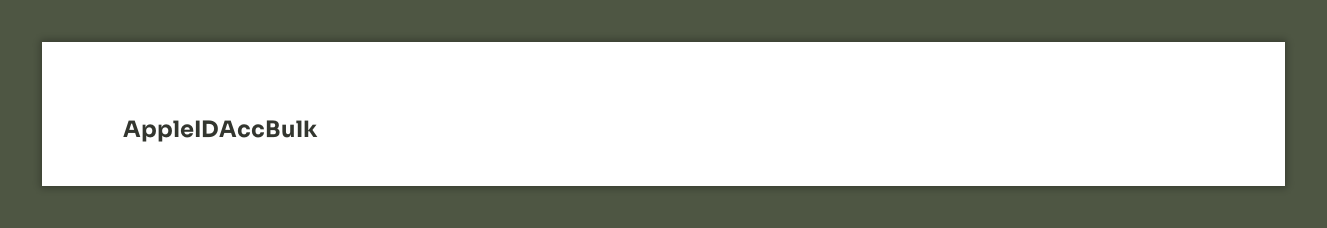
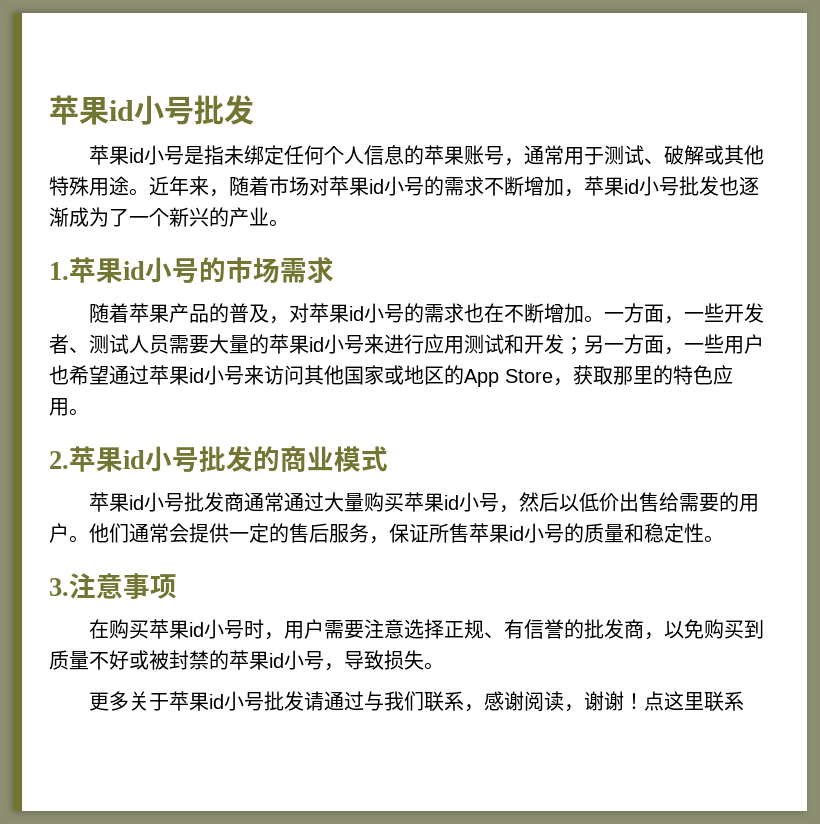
[123,120,318,142] AppleIDAccBulk -> [49,95,254,125] [89,145,765,166] [49,176,759,197] [49,207,289,227] [49,257,334,284] [89,303,765,324] [49,334,764,355] [49,365,733,387] [49,398,89,416] [49,446,388,472] [89,492,760,513] [49,523,724,544] [49,573,177,599] [89,619,765,640] [49,650,444,671] [89,691,745,712] 苹果id小号批发 // 苹果id小号是指未绑定任何个人信息的苹果账号，通常用于测试、破解或其他特殊用途。近年来，随着市场对苹果id小号的需求不断增加，苹果id小号批发也逐渐成为了一个新兴的产业。 // 1.苹果id小号的市场需求 // 随着苹果产品的普及，对苹果id小号的需求也在不断增加。一方面，一些开发者、测试人员需要大量的苹果id小号来进行应用测试和开发；另一方面，一些用户也希望通过苹果id小号来访问其他国家或地区的App Store，获取那里的特色应用。 // 2.苹果id小号批发的商业模式 // 苹果id小号批发商通常通过大量购买苹果id小号，然后以低价出售给需要的用户。他们通常会提供一定的售后服务，保证所售苹果id小号的质量和稳定性。 // 3.注意事项 // 在购买苹果id小号时，用户需要注意选择正规、有信誉的批发商，以免购买到质量不好或被封禁的苹果id小号，导致损失。 // 更多关于苹果id小号批发请通过与我们联系，感谢阅读，谢谢！点这里联系

